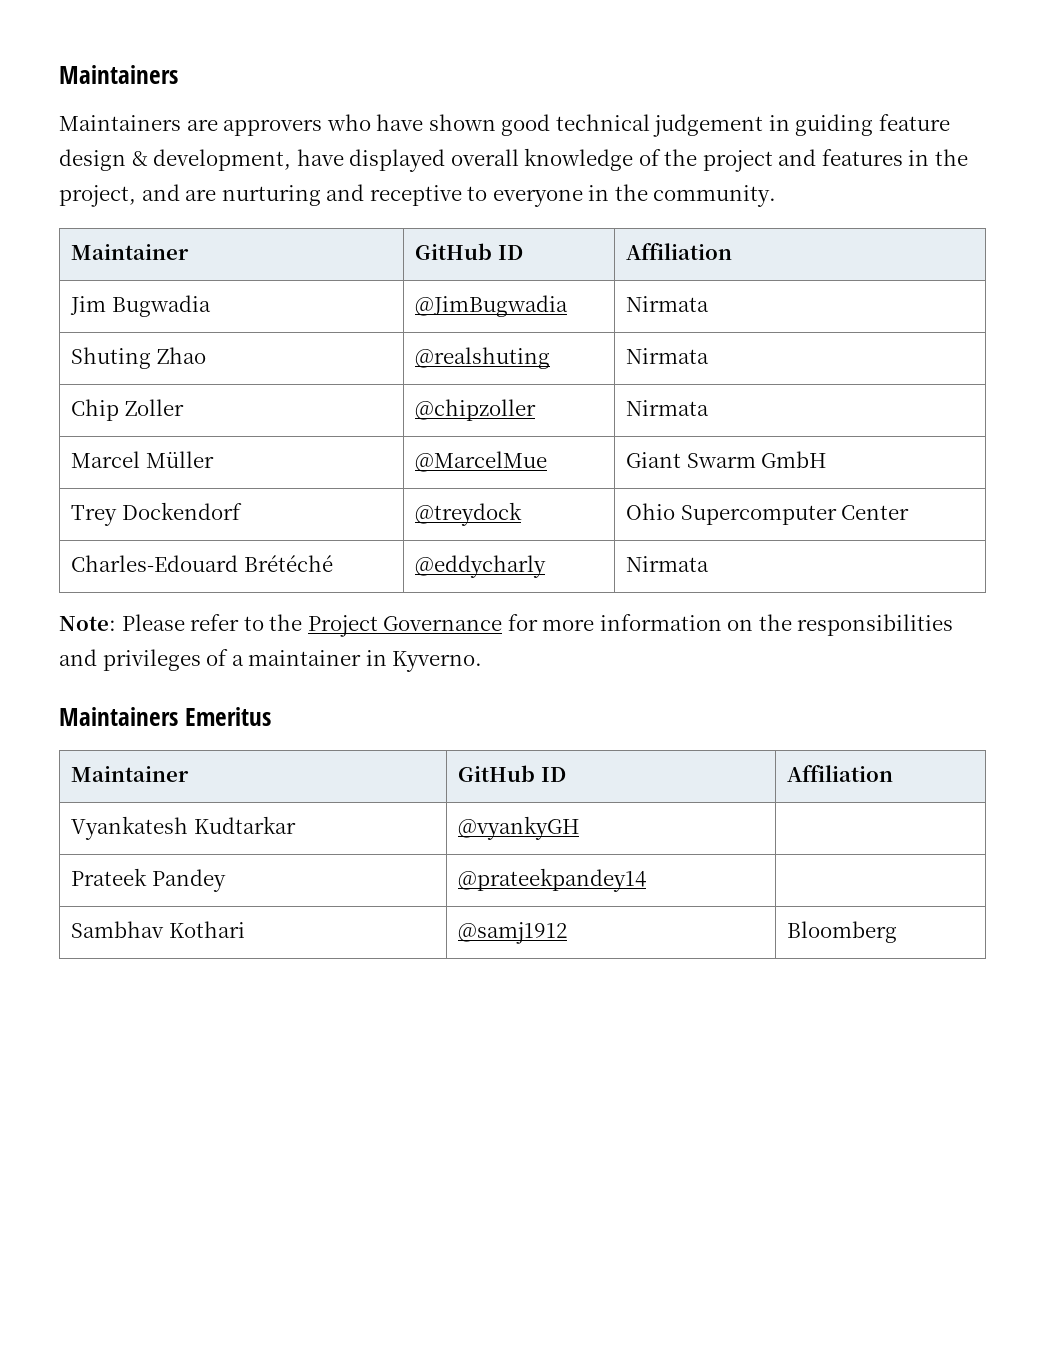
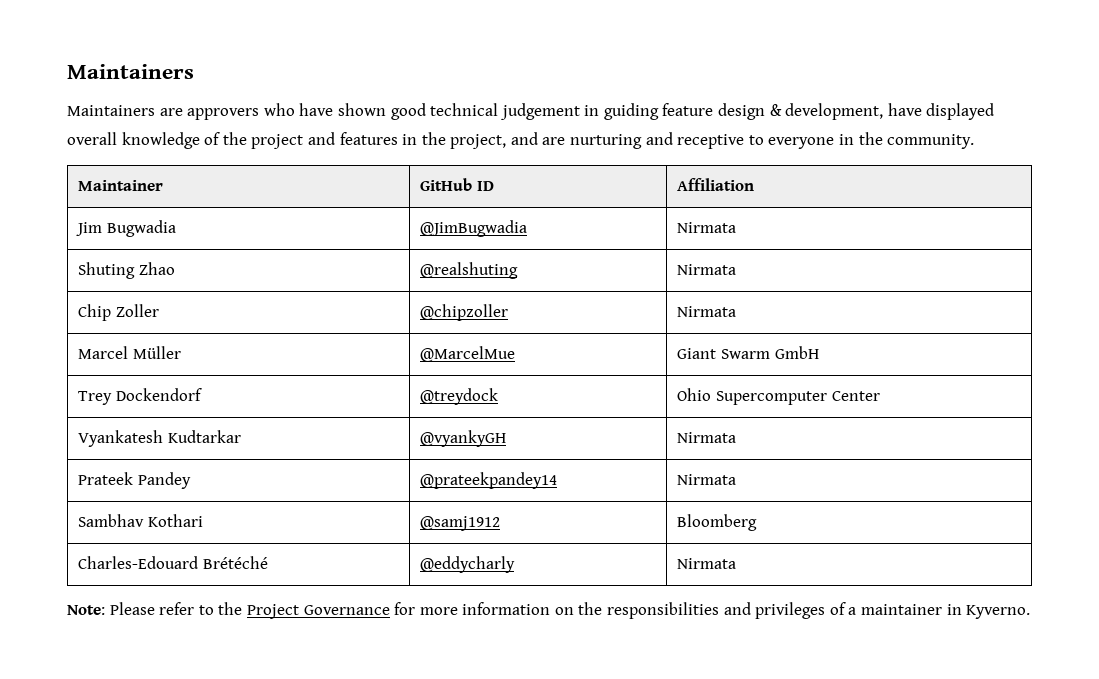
(910, 512) none -> [78,430,242,447] [420,430,507,447] [677,432,737,443] [78,472,192,489] [420,472,558,489] [677,474,737,485] [78,514,204,527] [420,516,501,531] [677,514,758,531] // Vyankatesh Kudtarkar | @vyankyGH | Nirmata // Prateek Pandey | @prateekpandey14 | Nirmata // Sambhav Kothari | @samj1912 | Bloomberg
[59,707,271,726] [71,766,190,782] [458,765,566,782] [787,765,894,782] [71,816,296,840] [458,816,580,840] [71,868,226,892] [458,868,647,892] [71,921,245,938] [458,922,568,944] [787,921,898,943] // Maintainers Emeritus // Maintainer | GitHub ID | Affiliation // Vyankatesh Kudtarkar | @vyankyGH | // Prateek Pandey | @prateekpandey14 | // Sambhav Kothari | @samj1912 | Bloomberg -> (1031, 612) none

